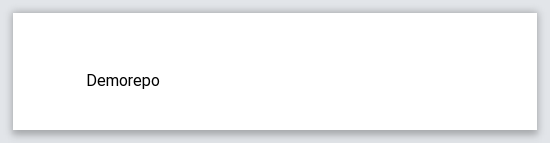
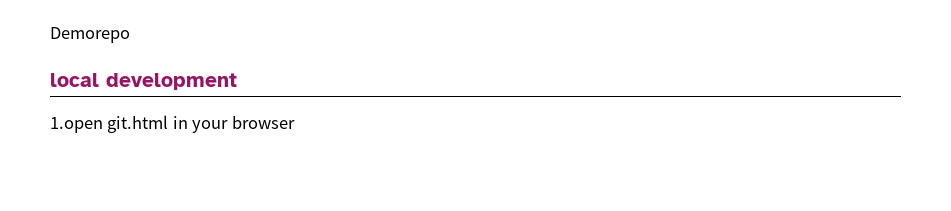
(160, 81) none -> [50,73,237,90] [50,115,295,133] // local development // 1.open git.html in your browser

